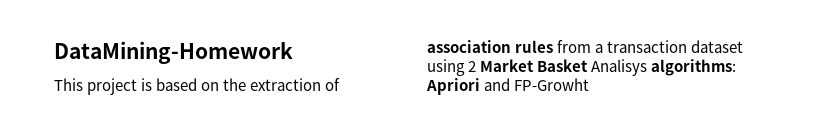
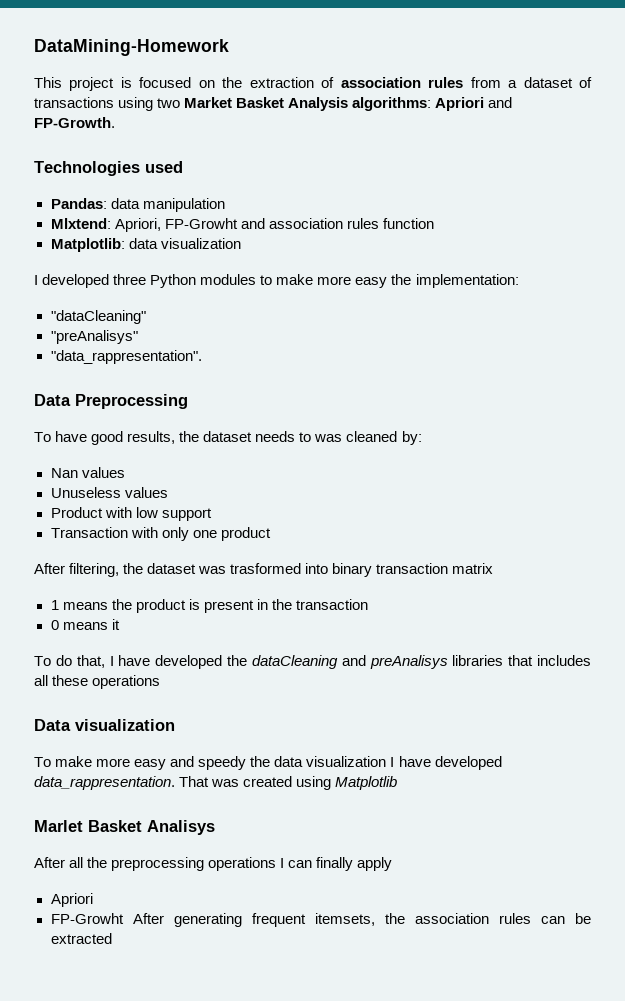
[156,78,198,91] based -> [139,77,192,88] focused
[607,40,744,53] [427,59,477,76] transaction dataset using 2 -> [523,77,592,88] [34,97,181,111] dataset of transactions using two
[591,59,648,76] Analisys -> [288,97,349,111] Analysis
[514,78,590,91] FP-Growht -> [34,117,115,128] [34,161,183,176] [50,198,225,212] [50,218,434,232] [50,238,241,252] [34,274,519,288] [50,310,146,324] [50,330,138,344] [50,350,202,364] [34,394,188,409] [34,431,422,445] [50,467,125,478] [50,487,168,498] [50,507,212,521] [50,527,271,541] [34,563,494,577] [50,599,368,613] [50,619,120,630] [34,655,591,669] [34,675,161,689] [34,719,175,731] [34,756,502,770] [34,776,398,790] [34,820,215,835] [34,857,393,871] [50,893,93,907] [50,913,591,927] [50,933,112,944] FP-Growth. // Technologies used // Pandas: data manipulation // Mlxtend: Apriori, FP-Growht and association rules function // Matplotlib: data visualization // I developed three Python modules to make more easy the implementation: // "dataCleaning" // "preAnalisys" // "data_rappresentation". // Data Preprocessing // To have good results, the dataset needs to was cleaned by: // Nan values // Unuseless values // Product with low support // Transaction with only one product // After filtering, the dataset was trasformed into binary transaction matrix // 1 means the product is present in the transaction // 0 means it // To do that, I have developed the dataCleaning and preAnalisys libraries that includes all these operations // Data visualization // To make more easy and speedy the data visualization I have developed data_rappresentation. That was created using Matplotlib // Marlet Basket Analisys // After all the preprocessing operations I can finally apply // Apriori // FP-Growht After generating frequent itemsets, the association rules can be extracted

